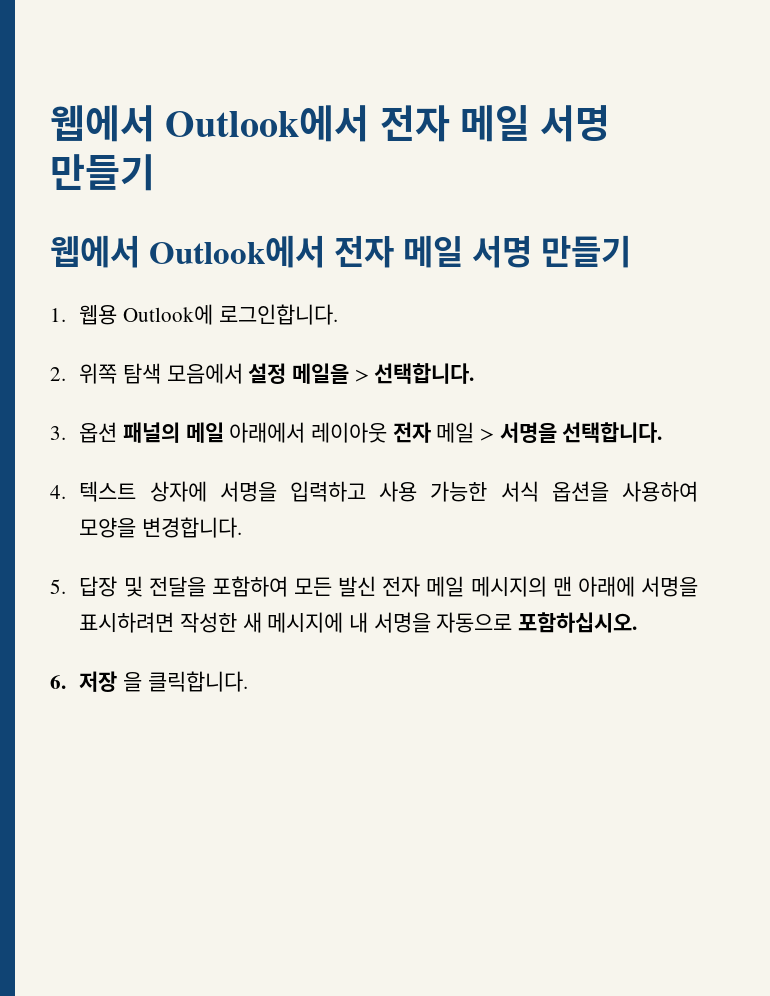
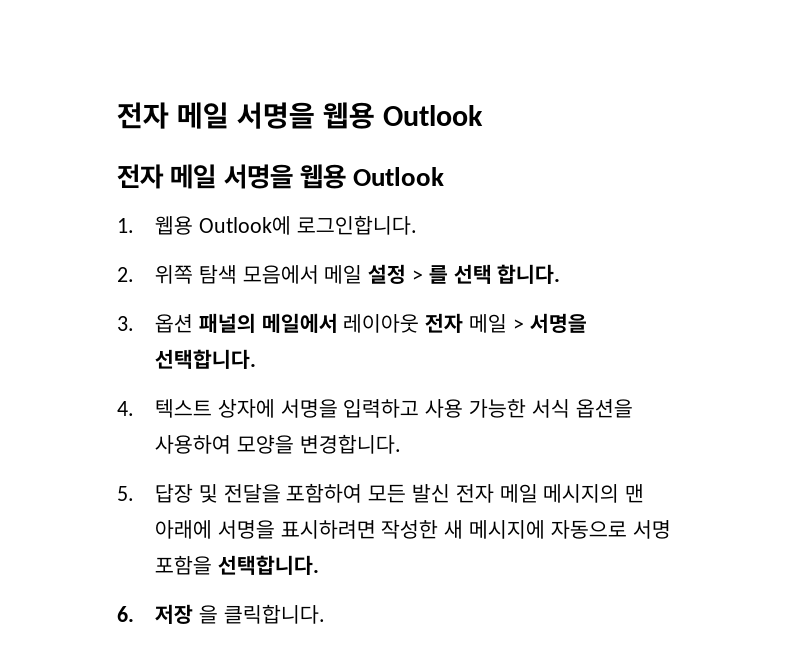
[50,105,611,142] [50,154,155,191] [50,235,631,268] 웹에서 Outlook에서 전자 메일 서명 만들기 // 웹에서 Outlook에서 전자 메일 서명 만들기 -> [117,102,483,129] [117,164,445,189] 전자 메일 서명을 웹용 Outlook // 전자 메일 서명을 웹용 Outlook
[248,363,475,384] 설정 메일을 > 선택합니다. -> [324,264,561,284] 메일 설정 > 를 선택 합니다.
[185,422,306,443] 메일 아래에서 -> [261,313,338,333] 메일에서
[349,612,638,633] 내 서명을 자동으로 포함하십시오. -> [550,520,671,539] [155,555,319,575] 자동으로 서명 포함을 선택합니다.

